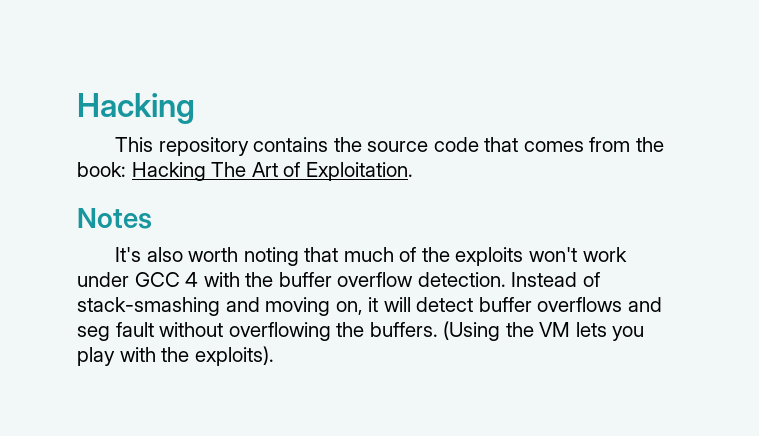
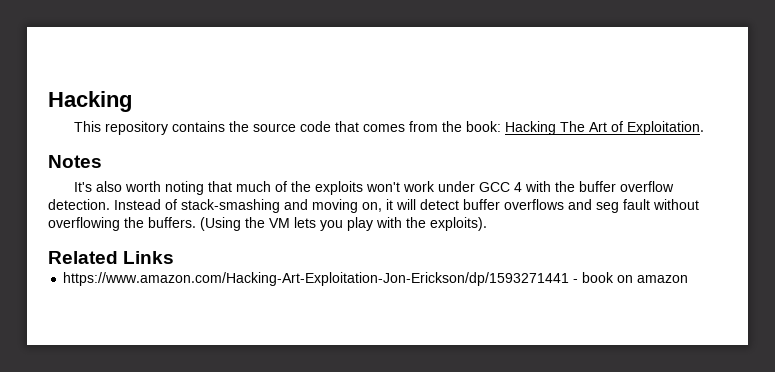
(274, 356) none -> [48,251,175,264] [63,272,689,286] // Related Links // https://www.amazon.com/Hacking-Art-Exploitation-Jon-Erickson/dp/1593271441 - book on amazon

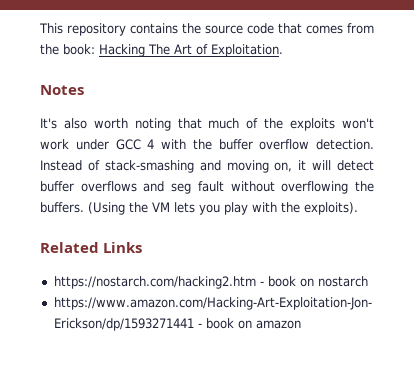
[48,91,132,112] Hacking // -> (39, 28) none
(175, 257) none -> [53,276,368,289] // https://nostarch.com/hacking2.htm - book on nostarch

